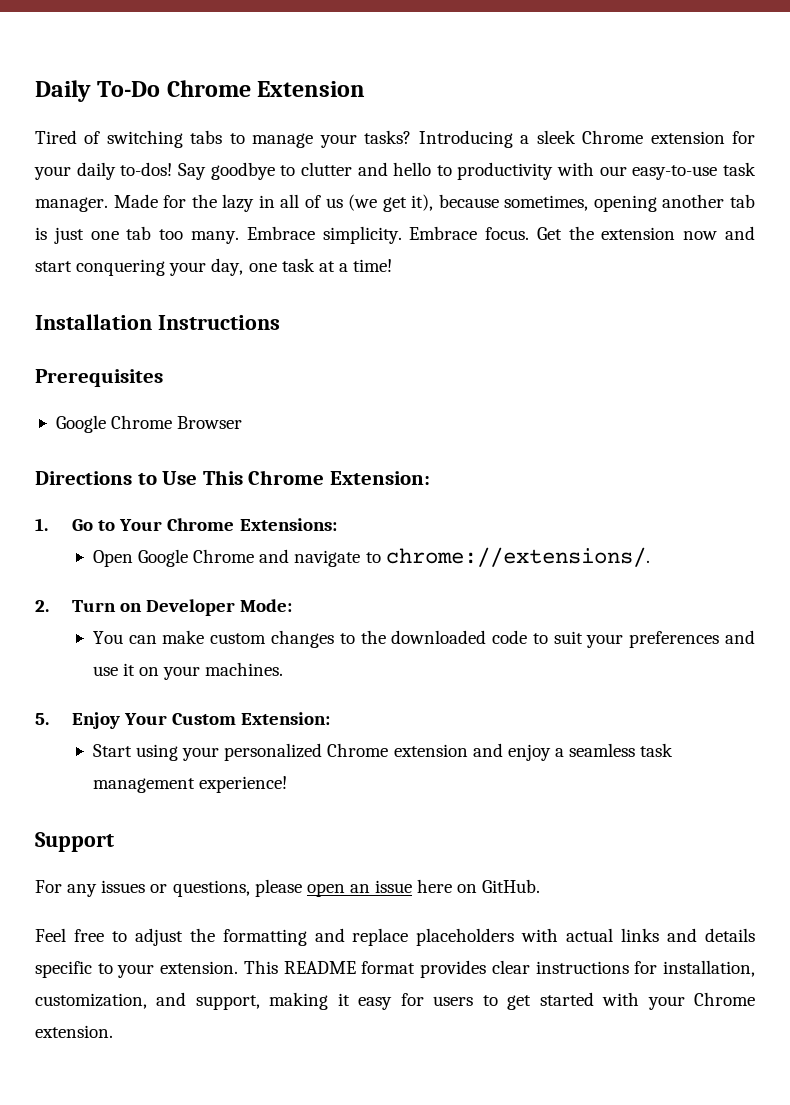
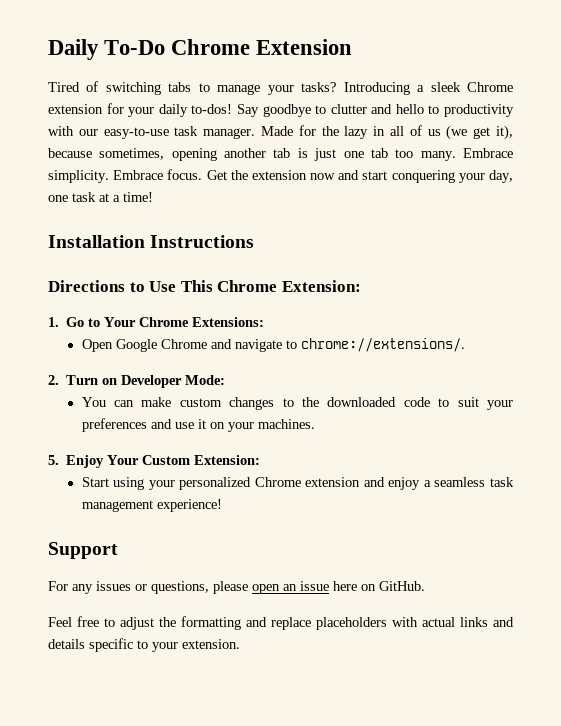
[35,369,163,387] [55,415,243,433] // Prerequisites // Google Chrome Browser -> (255, 241) none
[243,960,756,978] [35,992,755,1010] [35,1025,113,1038] This README format provides clear instructions for installation, customization, and support, making it easy for users to get started with your Chrome extension. -> (240, 644) none

